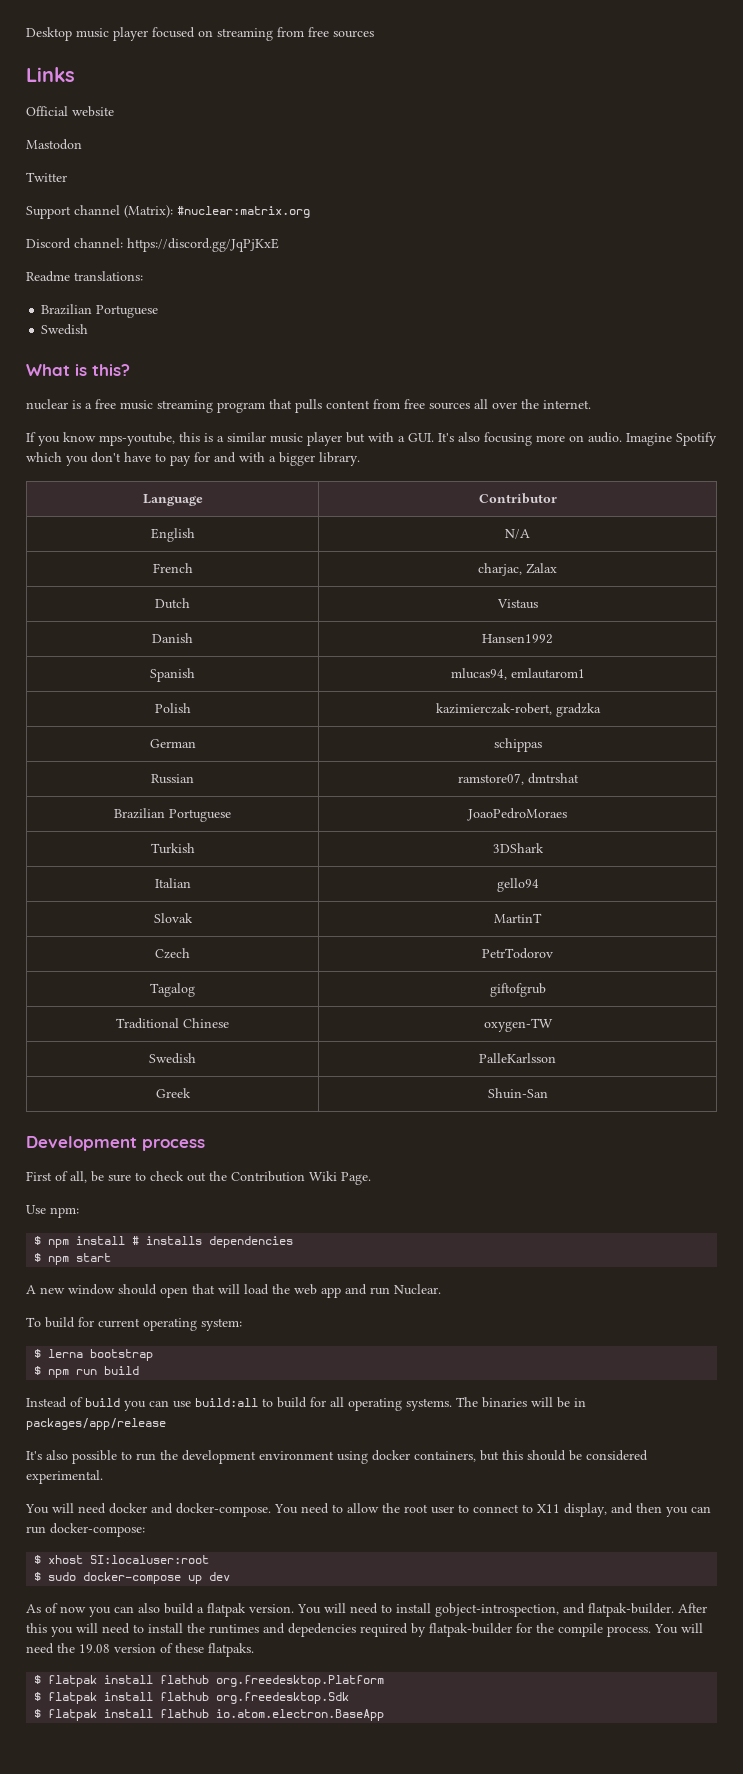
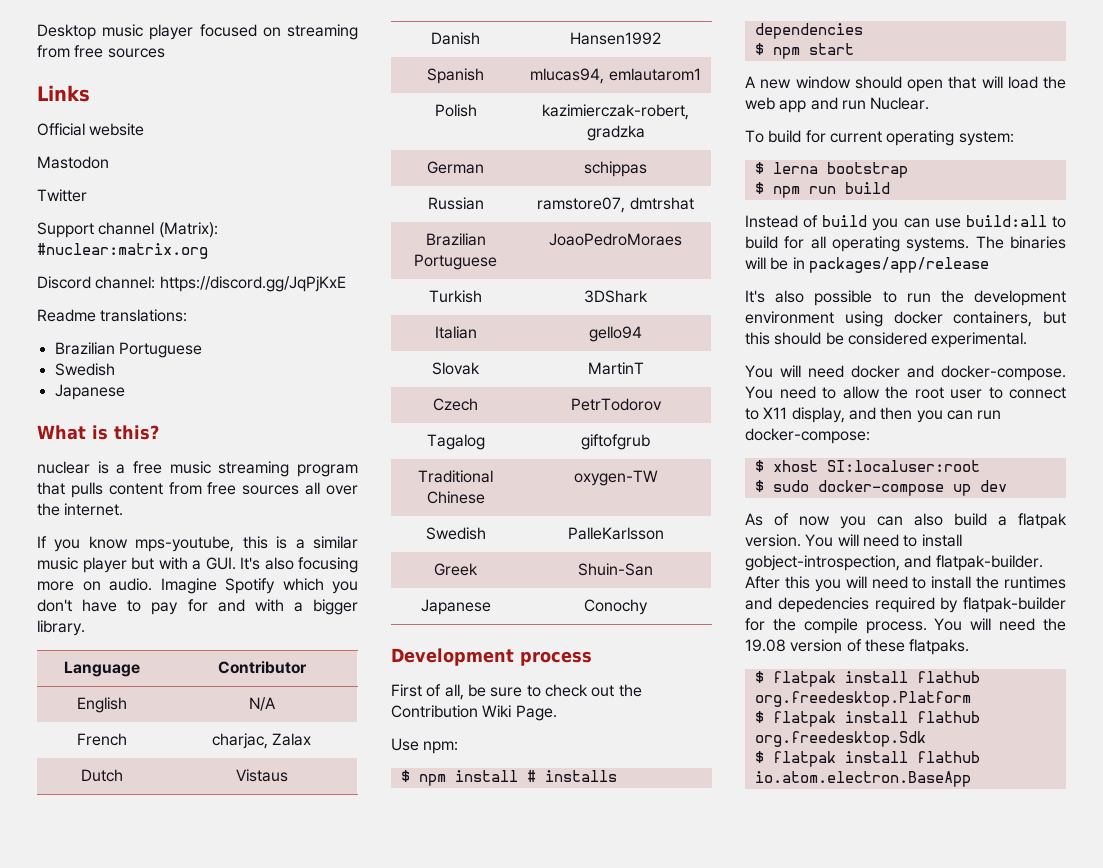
(89, 329) none -> [54,384,125,400] // Japanese
(548, 1093) none -> [420,599,491,615] [584,599,648,615] // Japanese | Conochy

